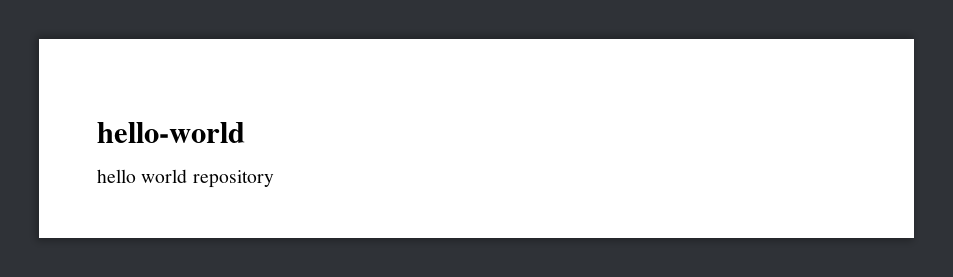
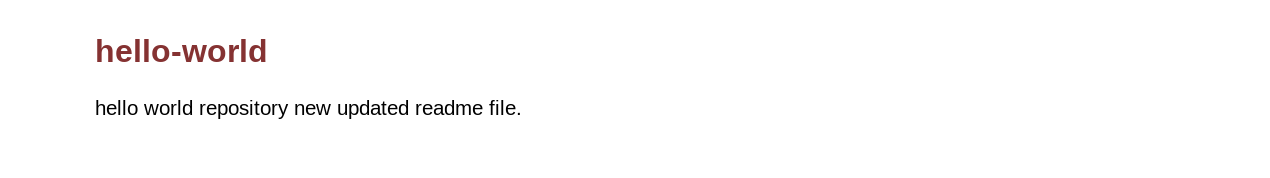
(274, 179) none -> [294,100,522,119] new updated readme file.

